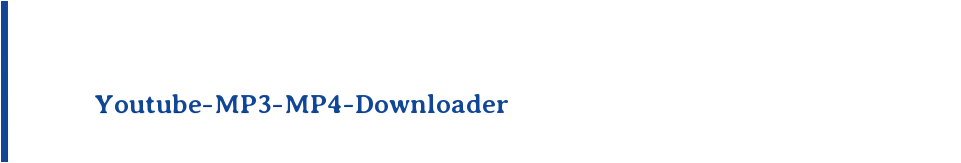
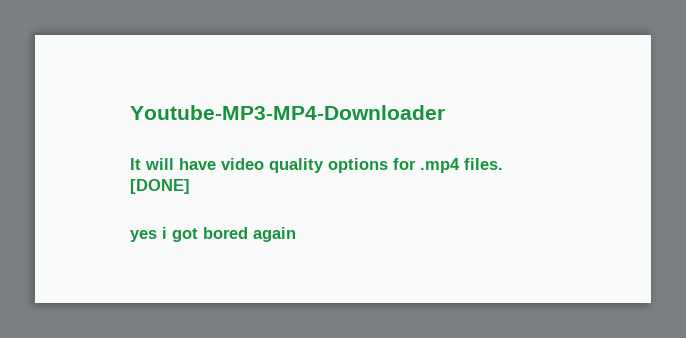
(510, 103) none -> [130,158,503,173] [130,179,190,194] [130,227,296,242] // It will have video quality options for .mp4 files. [DONE] // yes i got bored again

